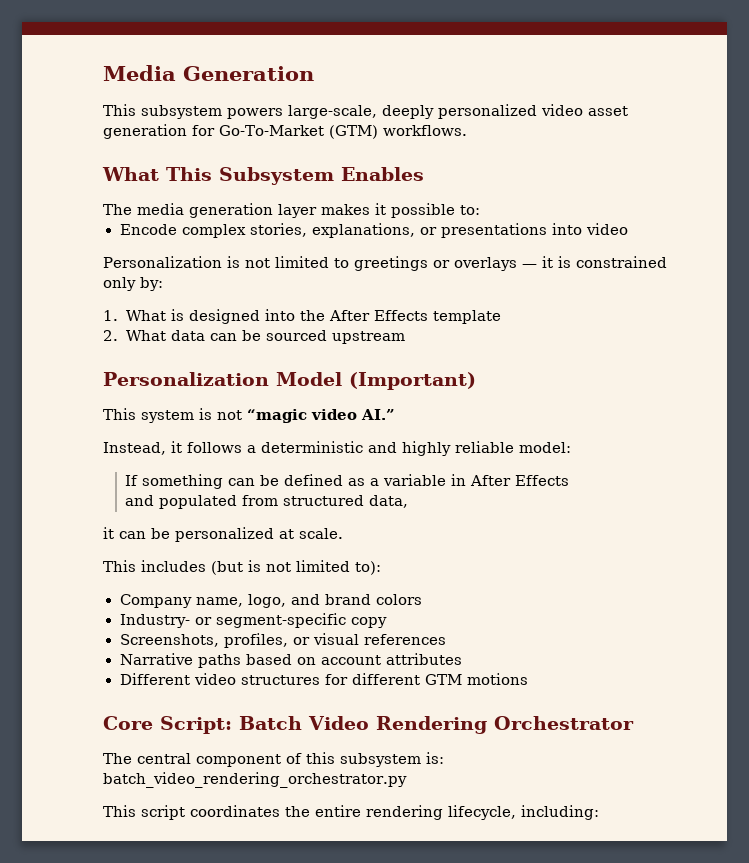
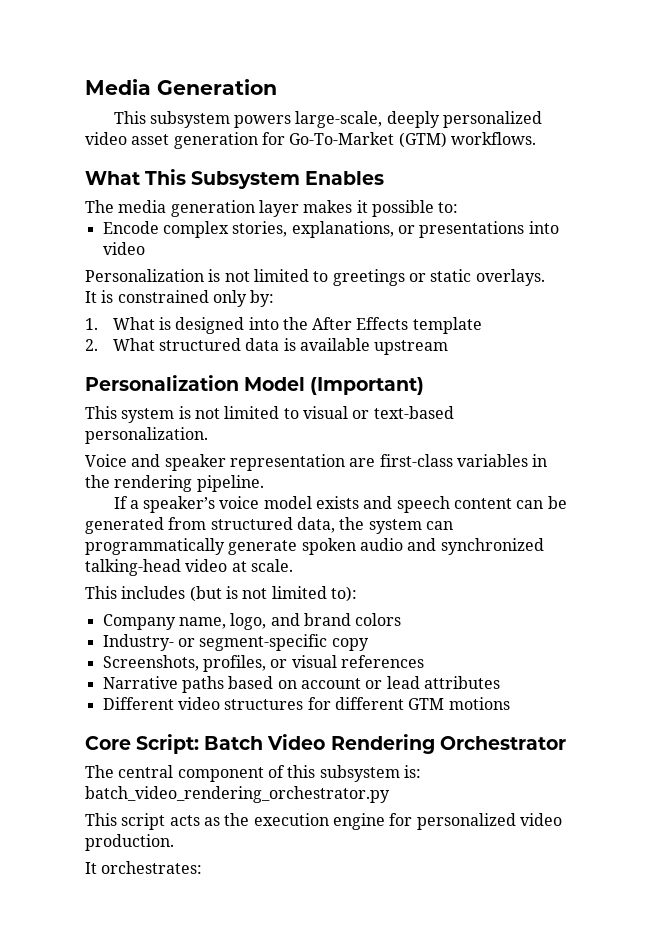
[454,256,553,271] overlays — it -> [430,269,545,286] [85,291,97,303] static overlays. // It
[170,330,327,341] data can be sourced -> [158,338,370,351] structured data is available
[247,409,395,423] [103,441,571,456] [125,474,570,489] [125,495,409,509] [103,527,274,542] “magic video AI.” // Instead, it follows a deterministic and highly reliable model: // If something can be defined as a variable in After Effects // and populated from structured data, // it can be personalized -> [224,406,454,419] [85,427,208,444] [85,454,548,471] [85,475,264,492] [113,496,567,513] [85,517,453,534] [85,538,544,555] [85,559,228,576] limited to visual or text-based personalization. // Voice and speaker representation are first-class variables in the rendering pipeline. // If a speaker’s voice model exists and speech content can be generated from structured data, the system can programmatically generate spoken audio and synchronized talking-head video
(381, 660) none -> [365,676,420,689] or lead
[190,805,599,820] coordinates the entire rendering lifecycle, including: -> [169,813,562,830] [85,834,174,851] [85,861,203,874] acts as the execution engine for personalized video production. // It orchestrates:

